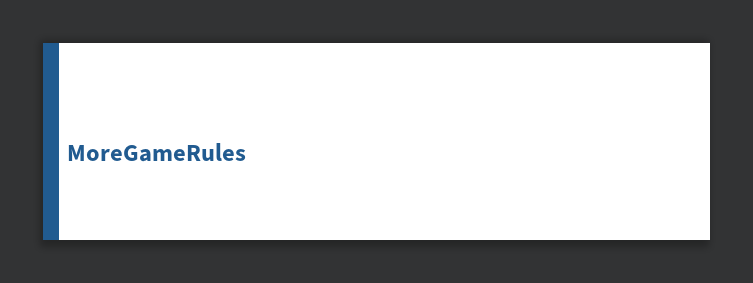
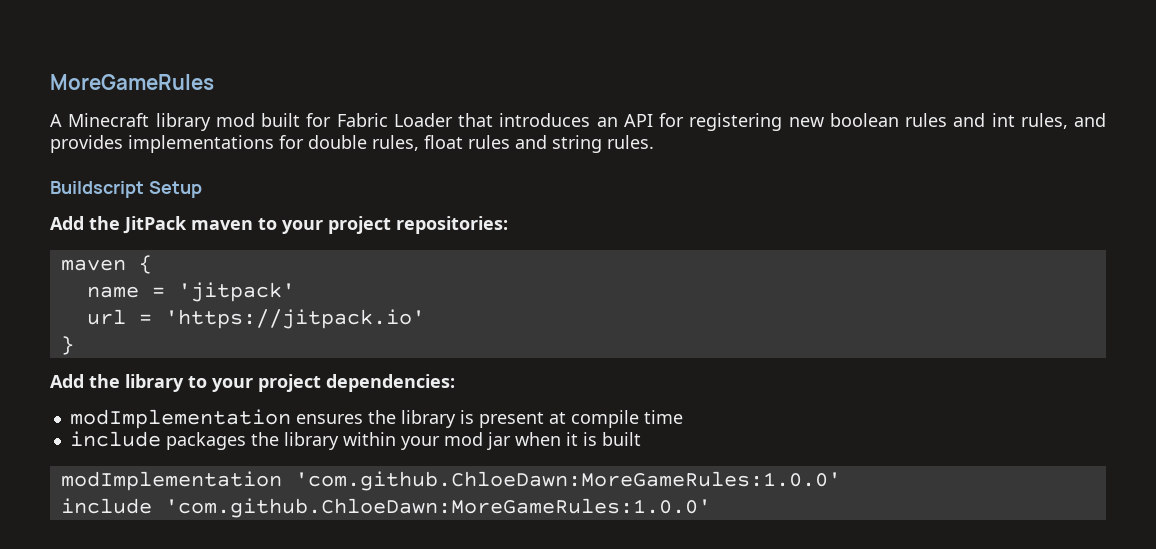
(246, 152) none -> [50,113,1106,131] [50,135,654,153] [50,181,202,198] [50,216,508,234] [60,255,152,274] [86,282,295,302] [86,309,425,329] [60,336,74,355] [50,374,455,392] [69,409,683,429] [69,431,641,450] [60,471,841,491] [60,498,711,518] // A Minecraft library mod built for Fabric Loader that introduces an API for registering new boolean rules and int rules, and provides implementations for double rules, float rules and string rules. // Buildscript Setup // Add the JitPack maven to your project repositories: // maven { // name = 'jitpack' // url = 'https://jitpack.io' // } // Add the library to your project dependencies: // modImplementation ensures the library is present at compile time // include packages the library within your mod jar when it is built // modImplementation 'com.github.ChloeDawn:MoreGameRules:1.0.0' // include 'com.github.ChloeDawn:MoreGameRules:1.0.0'

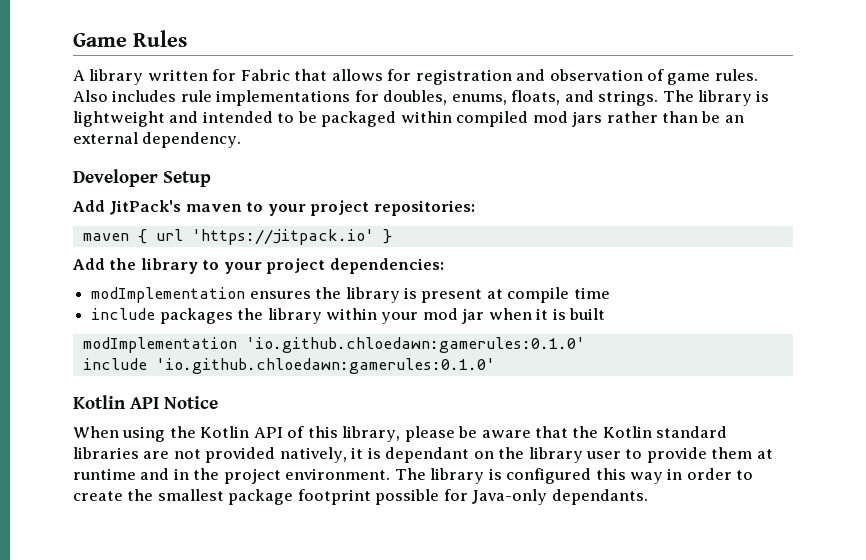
[50,74,214,90] MoreGameRules -> [73,30,187,47] Game Rules
[68,113,1106,131] [50,135,654,153] [50,181,144,198] Minecraft library mod built for Fabric Loader that introduces an API for registering new boolean rules and int rules, and provides implementations for double rules, float rules and string rules. // Buildscript -> [89,69,758,85] [73,90,770,106] [73,111,744,127] [73,132,242,148] [73,169,158,187] library written for Fabric that allows for registration and observation of game rules. Also includes rule implementations for doubles, enums, floats, and strings. The library is lightweight and intended to be packaged within compiled mod jars rather than be an external dependency. // Developer
[89,216,187,234] the JitPack -> [109,200,182,215] JitPack's
[86,282,295,302] [86,309,152,325] // name = 'jitpack' // url = -> [155,229,183,241] url
(425, 319) // -> (374, 237) none
[294,471,841,491] [60,498,711,518] 'com.github.ChloeDawn:MoreGameRules:1.0.0' // include 'com.github.ChloeDawn:MoreGameRules:1.0.0' -> [245,337,585,353] [82,358,495,374] [73,395,218,409] [73,426,728,442] [73,447,773,463] [73,468,754,484] [73,489,648,505] 'io.github.chloedawn:gamerules:0.1.0' // include 'io.github.chloedawn:gamerules:0.1.0' // Kotlin API Notice // When using the Kotlin API of this library, please be aware that the Kotlin standard libraries are not provided natively, it is dependant on the library user to provide them at runtime and in the project environment. The library is configured this way in order to create the smallest package footprint possible for Java-only dependants.

